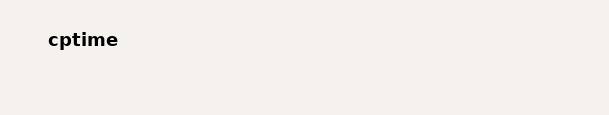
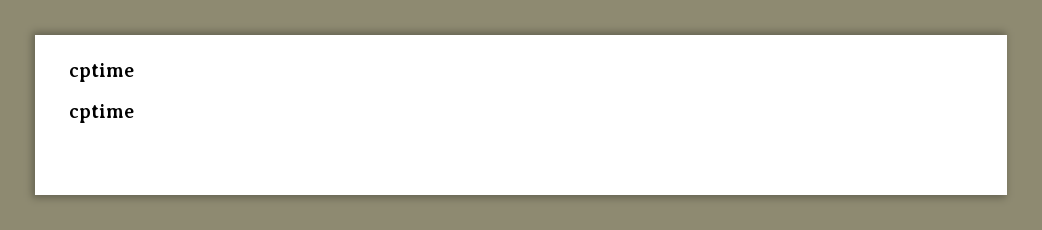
[48,32,118,50] cptime -> [69,63,134,82] [69,104,134,123] cptime // cptime

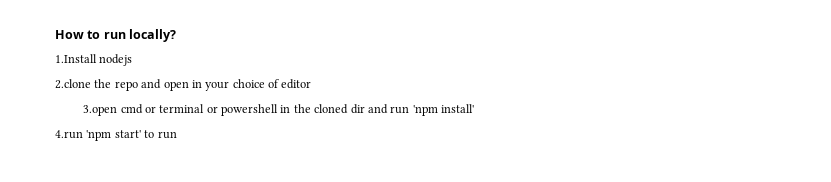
[69,63,134,82] [69,104,134,123] cptime // cptime -> [55,29,177,42] [55,54,133,66] [55,79,312,91] [83,104,475,116] [55,130,177,141] How to run locally? // 1.Install nodejs // 2.clone the repo and open in your choice of editor // 3.open cmd or terminal or powershell in the cloned dir and run 'npm install' // 4.run 'npm start' to run

